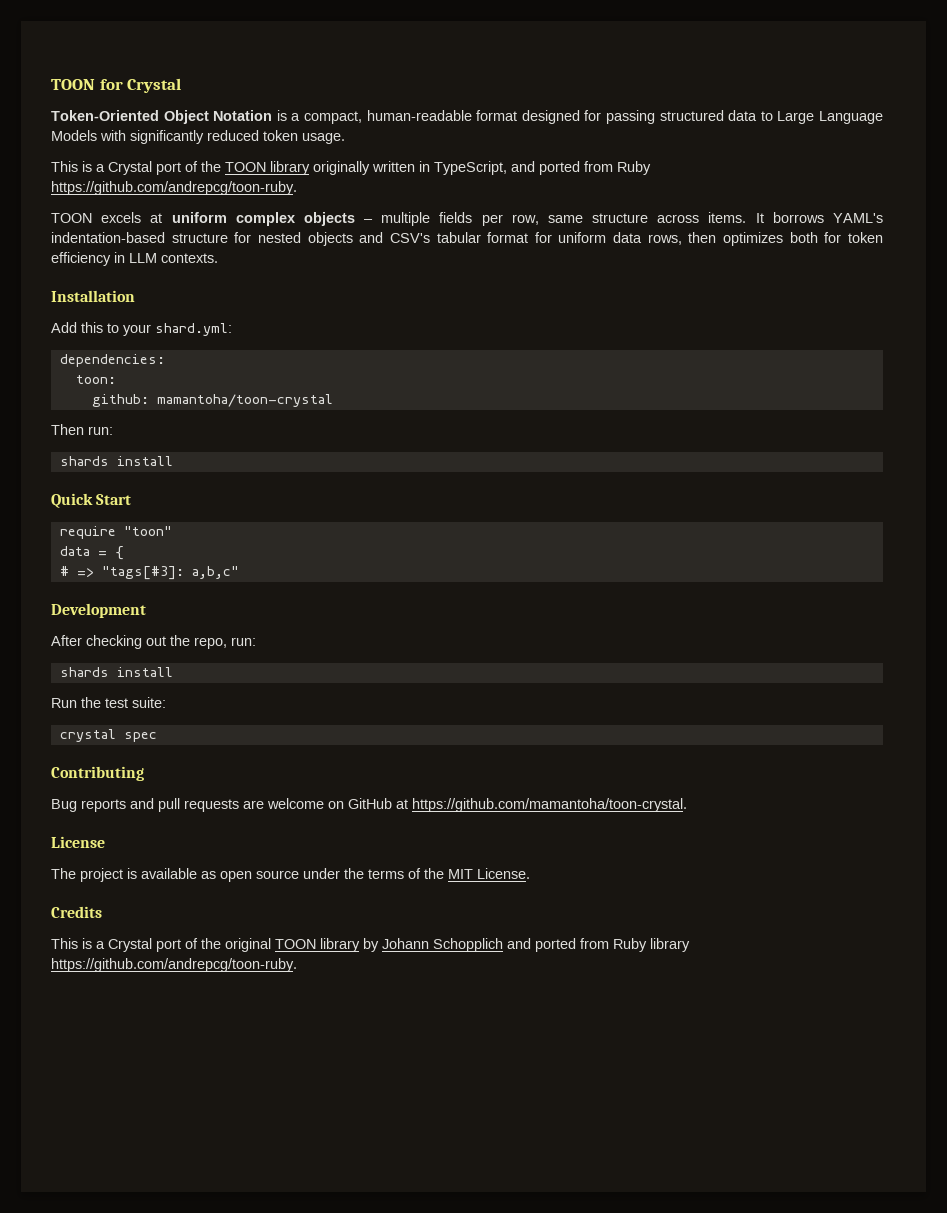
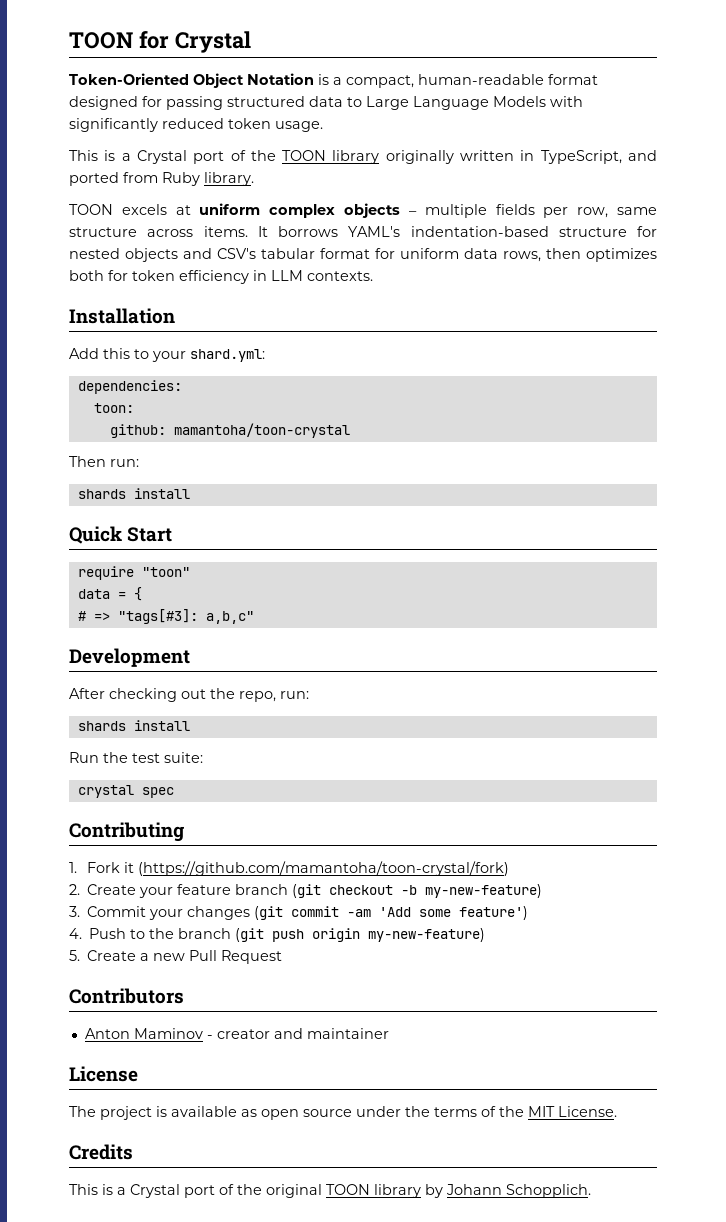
[51,181,297,195] https://github.com/andrepcg/toon-ruby. -> [204,172,254,186] library.
[51,798,687,812] Bug reports and pull requests are welcome on GitHub at https://github.com/mamantoha/toon-crystal. -> [69,861,509,876] [69,884,543,898] [69,906,529,920] [69,928,486,942] [69,950,283,964] [69,988,184,1004] [84,1028,389,1039] 1. Fork it (https://github.com/mamantoha/toon-crystal/fork) // 2. Create your feature branch (git checkout -b my-new-feature) // 3. Commit your changes (git commit -am 'Add some feature') // 4. Push to the branch (git push origin my-new-feature) // 5. Create a new Pull Request // Contributors // Anton Maminov - creator and maintainer
[433,938,690,952] [51,958,297,972] Schopplich and ported from Ruby library https://github.com/andrepcg/toon-ruby. -> [506,1184,591,1198] Schopplich.

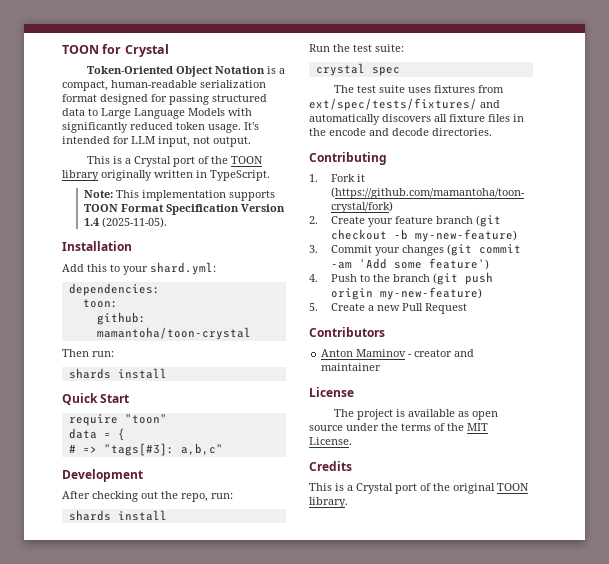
(544, 79) none -> [200,80,266,88] serialization
(323, 126) none -> [244,122,259,130] [62,136,251,147] It's intended for LLM input, not output.
[540,150,658,164] [69,172,254,186] [69,203,657,218] [69,226,657,237] [69,248,657,262] [69,270,373,284] TypeScript, and ported from Ruby library. // TOON excels at uniform complex objects – multiple fields per row, same structure across items. It borrows YAML's indentation-based structure for nested objects and CSV's tabular format for uniform data rows, then optimizes both for token efficiency in LLM contexts. -> [210,170,270,181] [83,190,275,201] [83,204,285,215] [83,217,167,228] TypeScript. // Note: This implementation supports TOON Format Specification Version 1.4 (2025-11-05).
(174, 792) none -> [334,85,505,93] [309,98,500,111] [309,114,524,125] [309,128,492,136] // The test suite uses fixtures from ext/spec/tests/fixtures/ and automatically discovers all fixture files in the encode and decode directories.
[374,1184,591,1198] library by Johann Schopplich. -> [309,497,348,508] library.

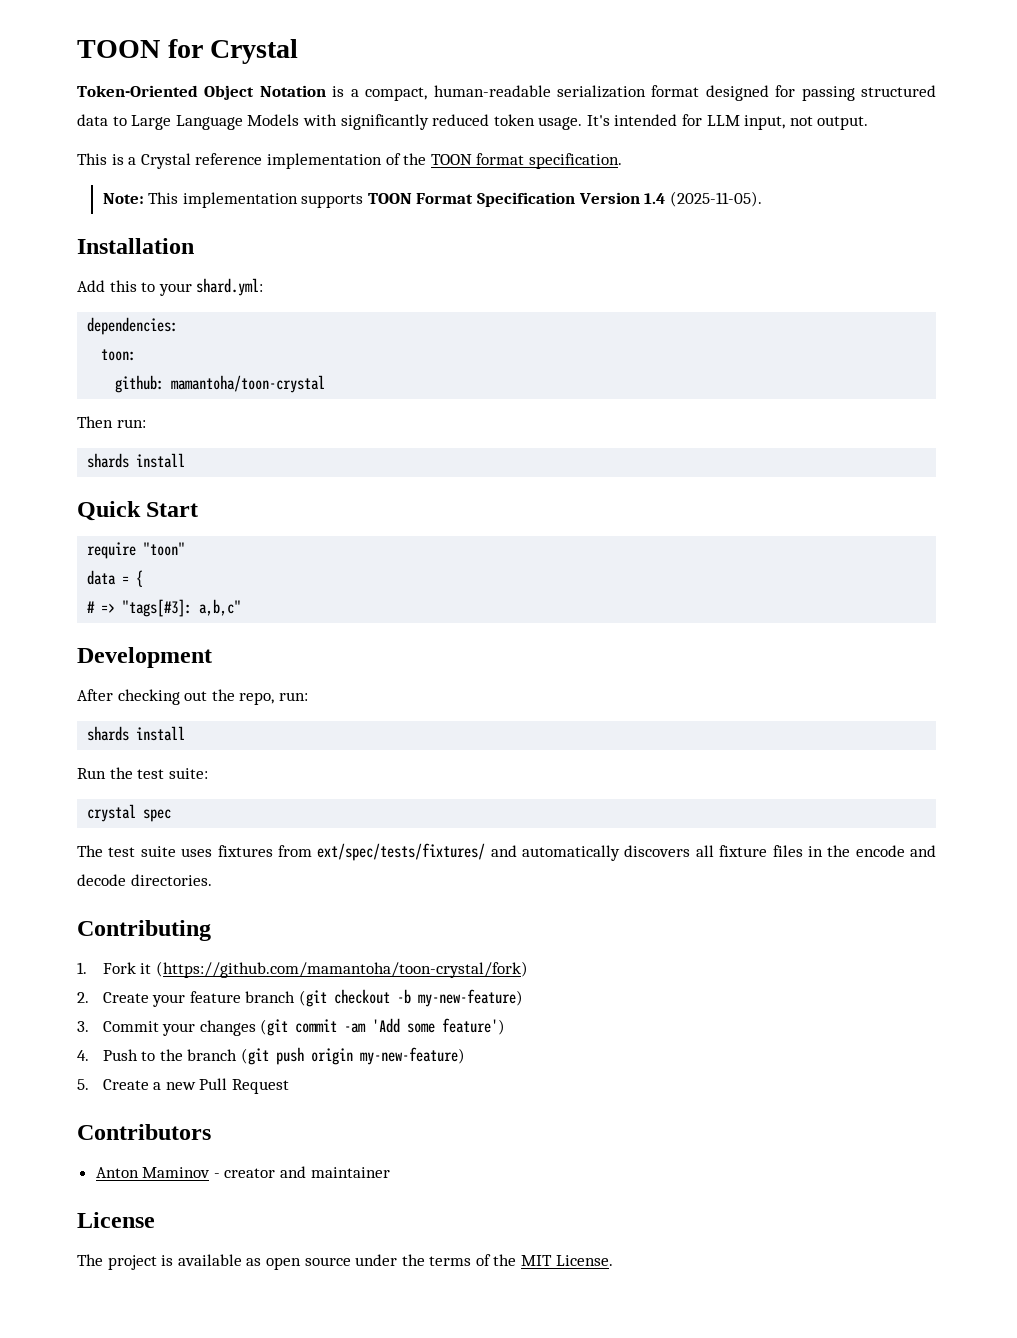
[173,156,196,167] port -> [195,153,382,169] reference implementation
[62,170,270,181] library originally written in TypeScript. -> [476,153,622,169] format specification.
[309,461,352,471] [309,483,529,494] [309,497,348,508] // Credits // This is a Crystal port of the original TOON library. -> (613, 1260) none

